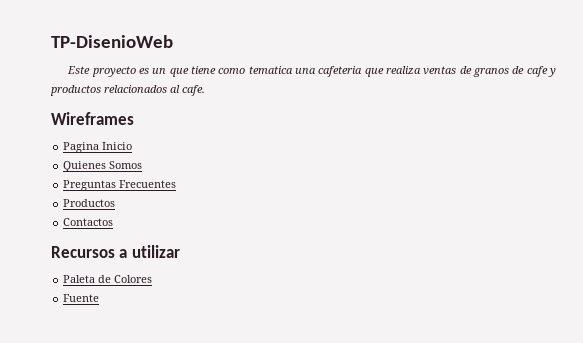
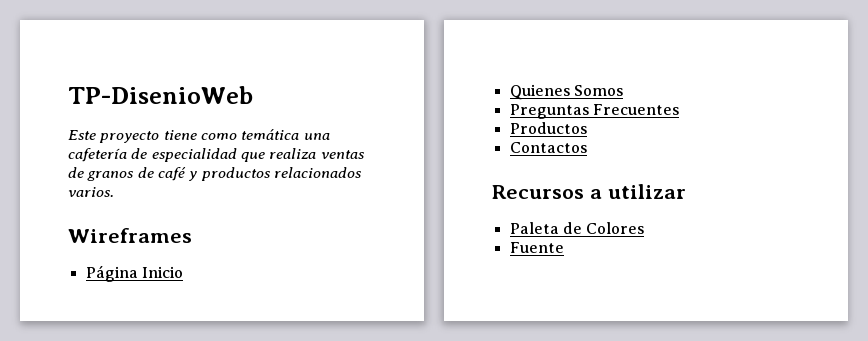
[139,66,363,77] es un que tiene como tematica una cafeteria -> [163,129,330,140] [68,148,237,162] tiene como temática una cafetería de especialidad
[526,66,548,77] cafe -> [157,167,186,181] café
[170,85,205,96] al cafe. -> [68,187,114,197] varios.
[63,142,100,153] Pagina -> [85,265,138,282] Página

